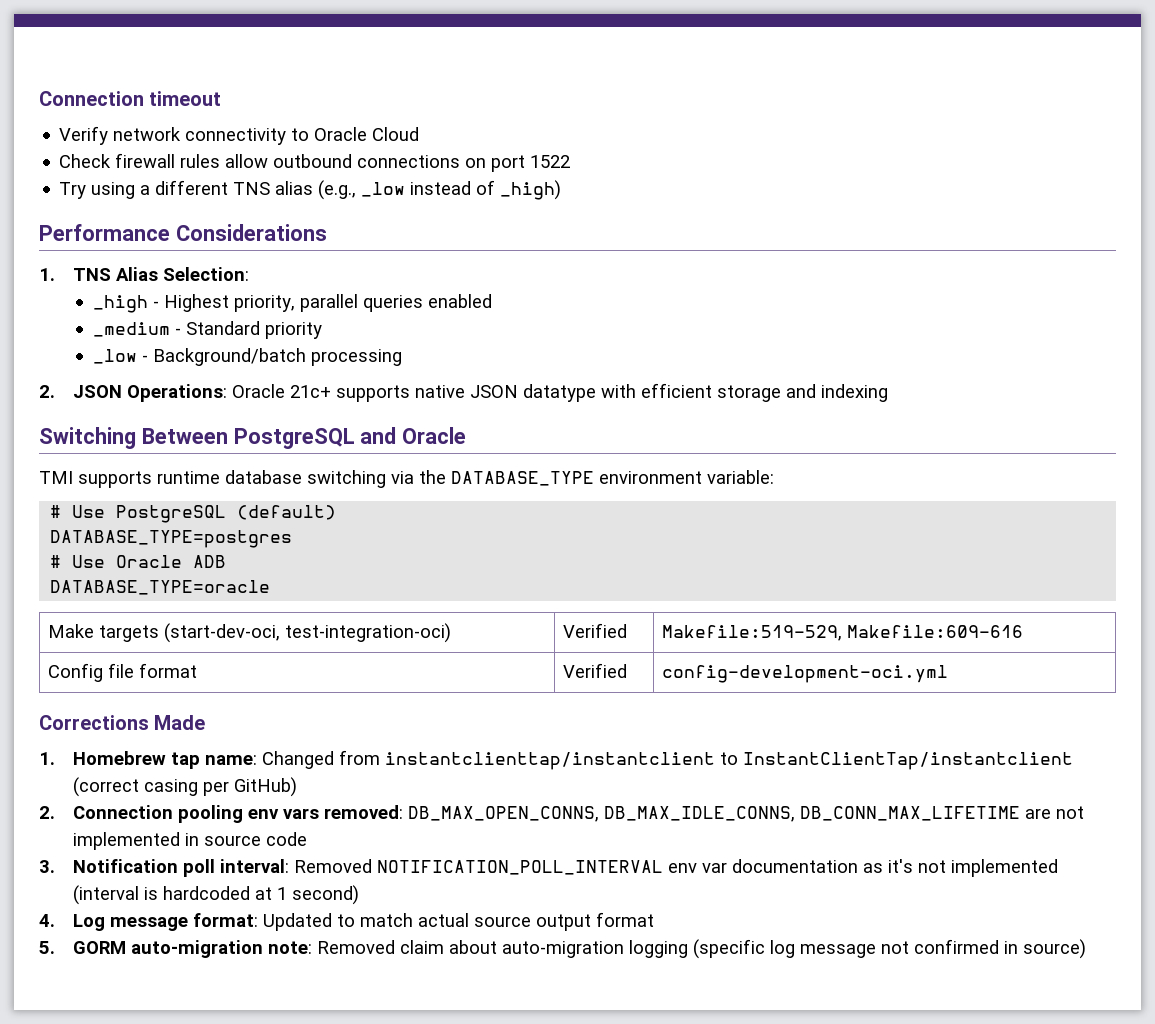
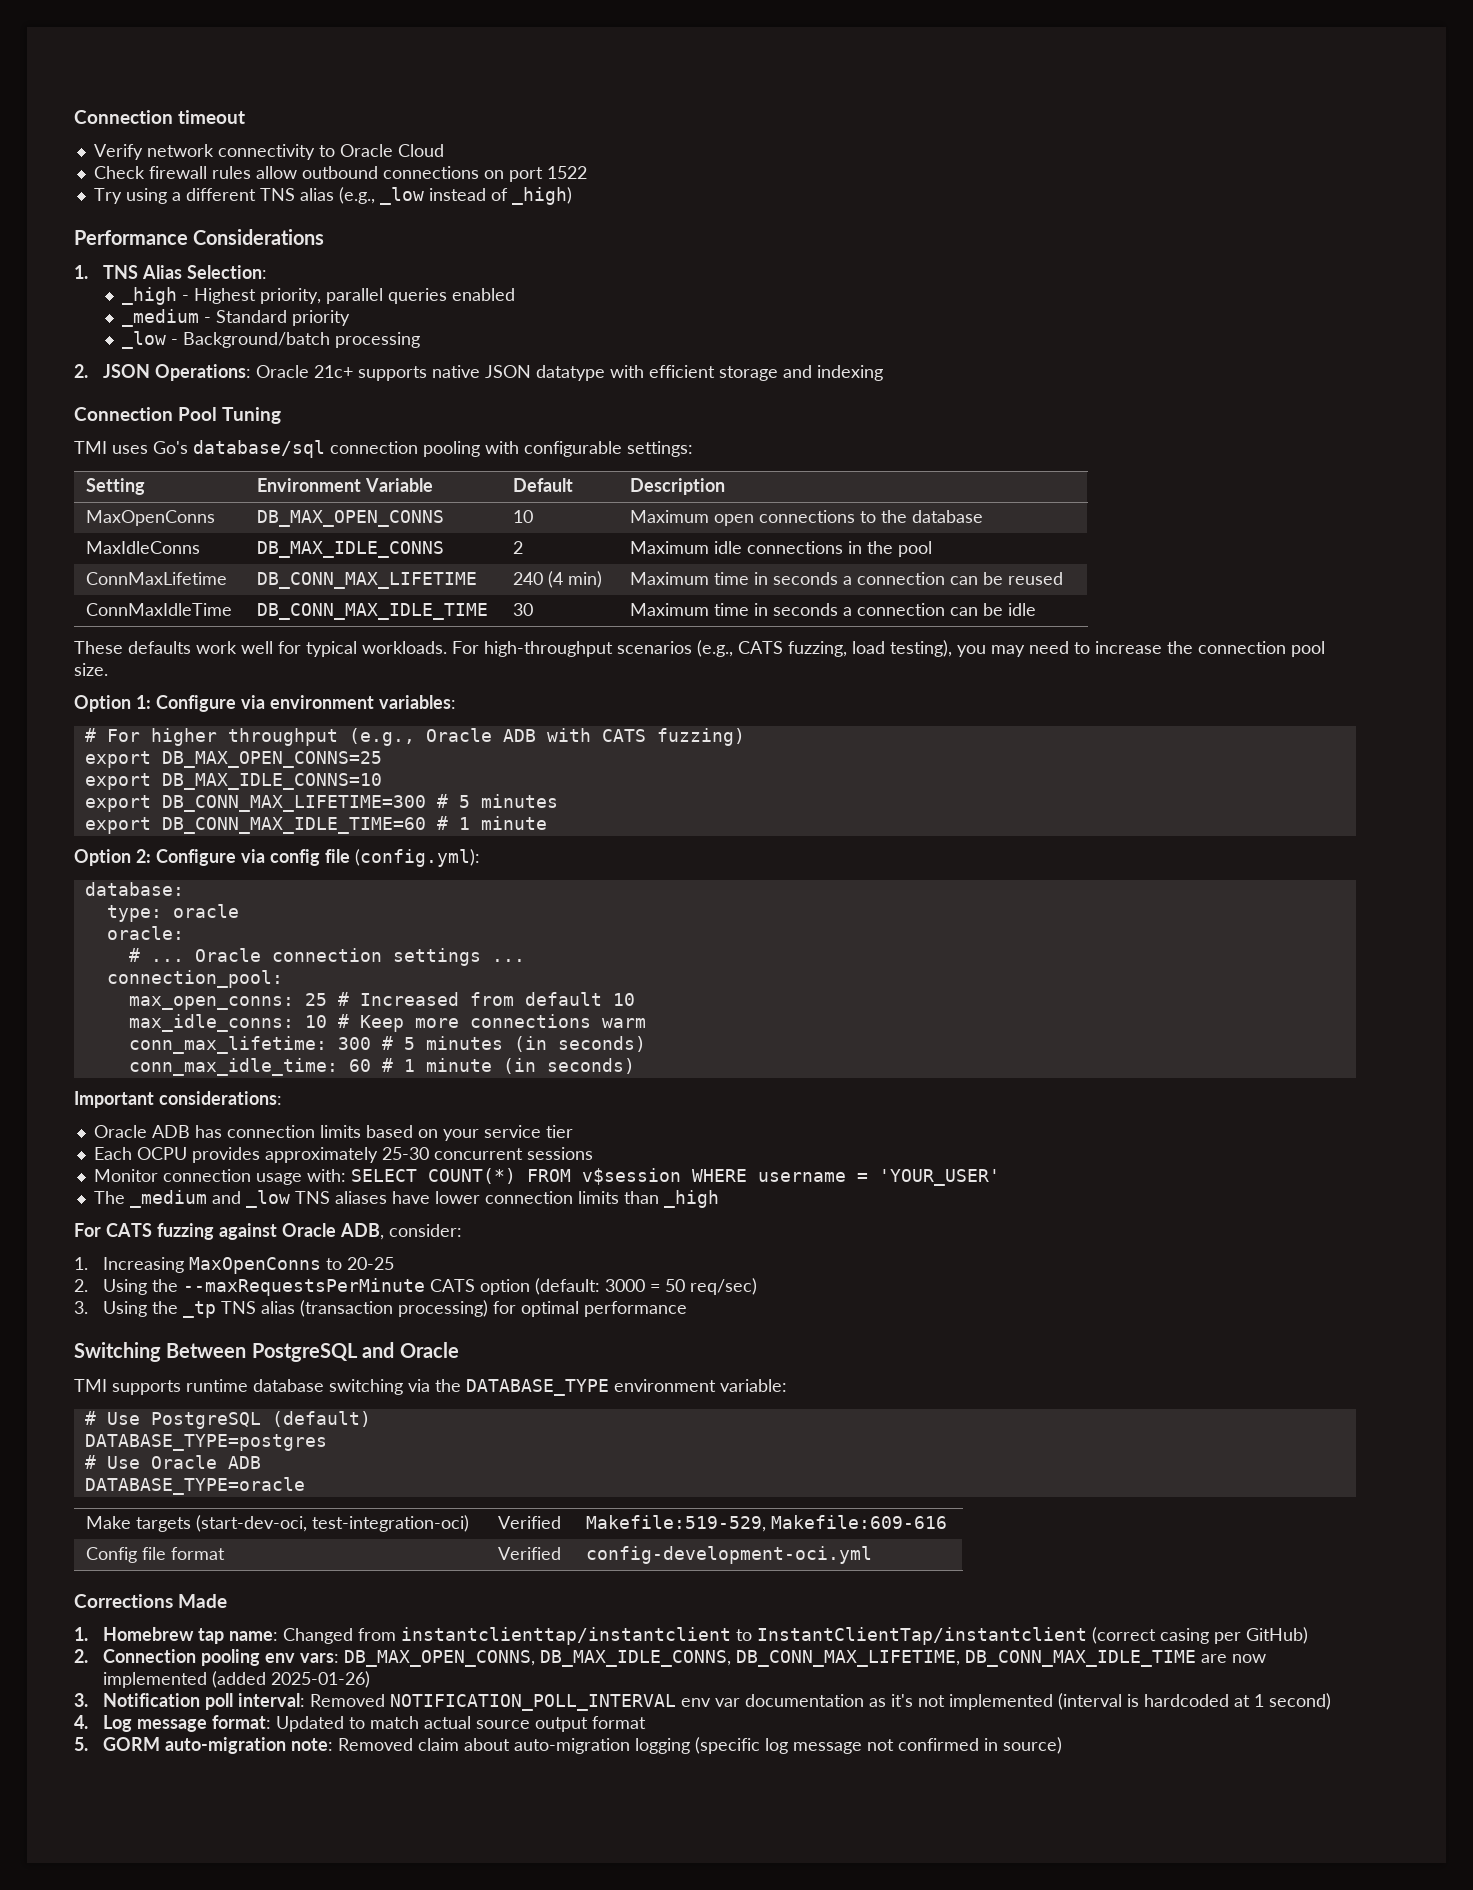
(888, 393) none -> [74,407,282,424] [74,440,693,458] [86,478,146,495] [257,478,434,492] [513,478,574,492] [630,478,726,495] [86,510,216,526] [257,510,445,527] [513,510,534,523] [630,510,984,526] [86,541,201,554] [257,541,445,558] [513,541,524,554] [630,541,933,557] [86,572,228,585] [257,572,478,589] [513,571,603,588] [630,572,1064,585] [86,603,233,616] [257,603,489,620] [513,603,534,616] [630,603,1037,616] [74,640,1325,657] [74,663,108,676] [74,695,456,712] [84,728,745,746] [84,751,382,768] [84,773,382,790] [84,794,558,812] [84,816,547,834] [74,849,480,867] [84,882,184,896] [106,904,239,922] [106,926,184,940] [128,948,525,966] [106,970,283,988] [128,992,635,1010] [128,1014,646,1032] [128,1036,646,1054] [128,1058,635,1076] [74,1091,282,1108] [93,1125,573,1141] [93,1147,593,1163] [93,1168,1000,1186] [93,1190,719,1208] [74,1223,462,1240] [74,1257,394,1274] [74,1278,757,1296] [74,1300,687,1318] // Connection Pool Tuning // TMI uses Go's database/sql connection pooling with configurable settings: // Setting | Environment Variable | Default | Description // MaxOpenConns | DB_MAX_OPEN_CONNS | 10 | Maximum open connections to the database // MaxIdleConns | DB_MAX_IDLE_CONNS | 2 | Maximum idle connections in the pool // ConnMaxLifetime | DB_CONN_MAX_LIFETIME | 240 (4 min) | Maximum time in seconds a connection can be reused // ConnMaxIdleTime | DB_CONN_MAX_IDLE_TIME | 30 | Maximum time in seconds a connection can be idle // These defaults work well for typical workloads. For high-throughput scenarios (e.g., CATS fuzzing, load testing), you may need to increase the connection pool size. // Option 1: Configure via environment variables: // # For higher throughput (e.g., Oracle ADB with CATS fuzzing) // export DB_MAX_OPEN_CONNS=25 // export DB_MAX_IDLE_CONNS=10 // export DB_CONN_MAX_LIFETIME=300 # 5 minutes // export DB_CONN_MAX_IDLE_TIME=60 # 1 minute // Option 2: Configure via config file (config.yml): // database: // type: oracle // oracle: // # ... Oracle connection settings ... // connection_pool: // max_open_conns: 25 # Increased from default 10 // max_idle_conns: 10 # Keep more connections warm // conn_max_lifetime: 300 # 5 minutes (in seconds) // conn_max_idle_time: 60 # 1 minute (in seconds) // Important considerations: // Oracle ADB has connection limits based on your service tier // Each OCPU provides approximately 25-30 concurrent sessions // Monitor connection usage with: SELECT COUNT(*) FROM v$session WHERE username = 'YOUR_USER' // The _medium and _low TNS aliases have lower connection limits than _high // For CATS fuzzing against Oracle ADB, consider: // 1. Increasing MaxOpenConns to 20-25 // 2. Using the --maxRequestsPerMinute CATS option (default: 3000 = 50 req/sec) // 3. Using the _tp TNS alias (transaction processing) for optimal performance
[282,805,1084,822] [72,832,307,850] vars removed: DB_MAX_OPEN_CONNS, DB_MAX_IDLE_CONNS, DB_CONN_MAX_LIFETIME are not implemented in source code -> [299,1650,1266,1667] [102,1671,370,1688] vars: DB_MAX_OPEN_CONNS, DB_MAX_IDLE_CONNS, DB_CONN_MAX_LIFETIME, DB_CONN_MAX_IDLE_TIME are now implemented (added 2025-01-26)

